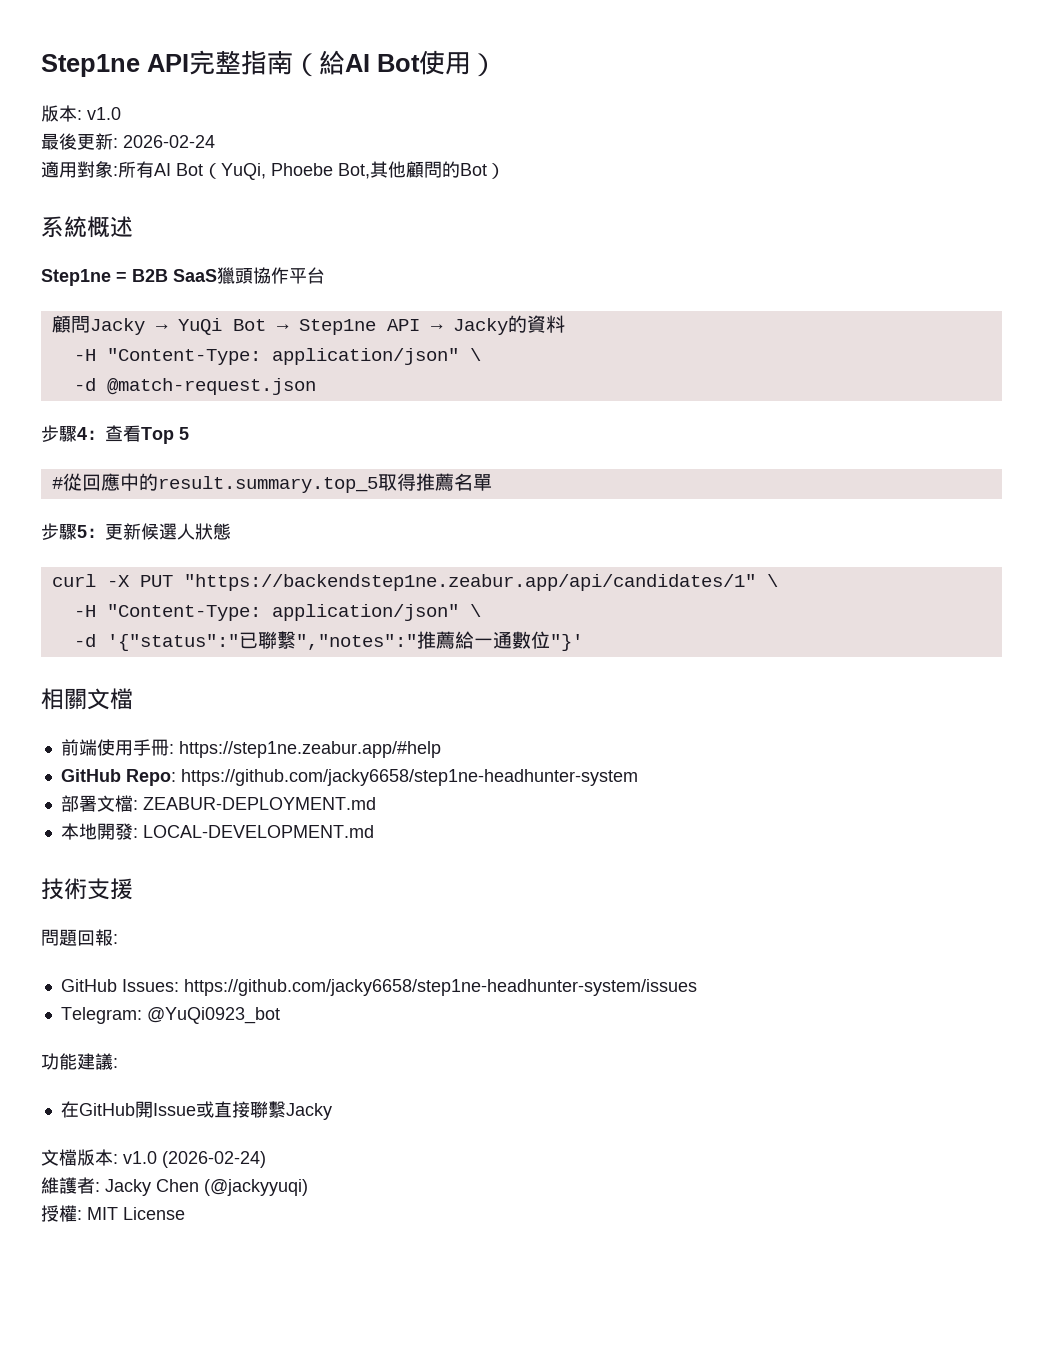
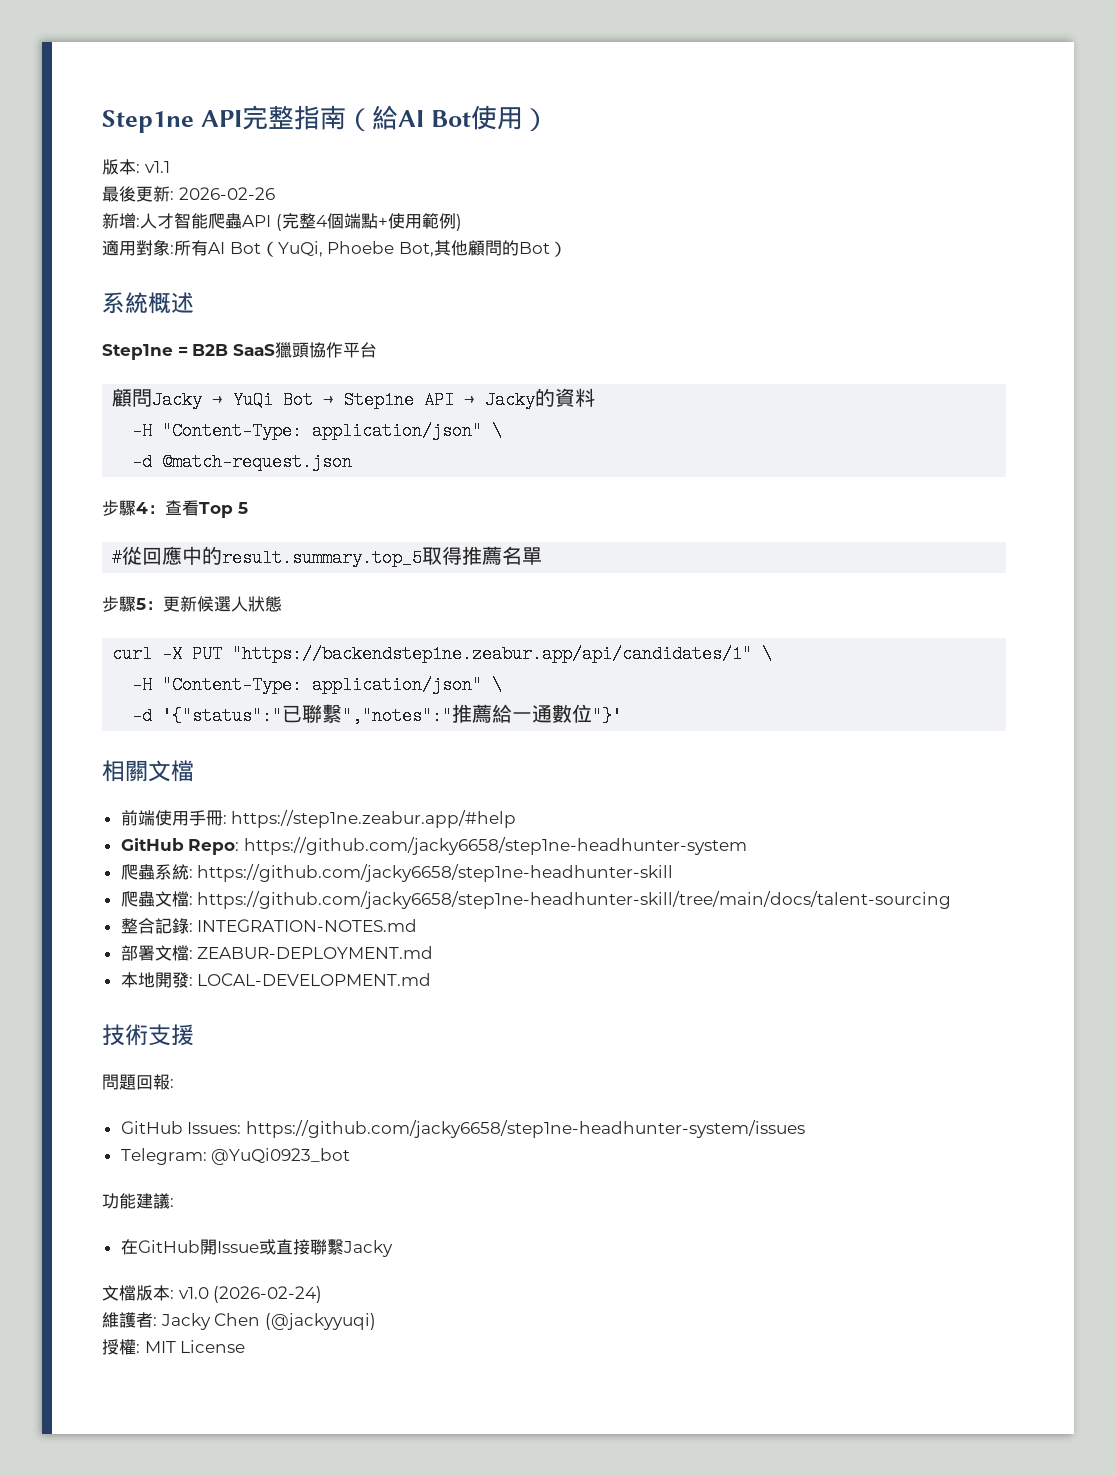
[87,107,121,120] v1.0 -> [144,161,170,173] v1.1
[123,135,215,148] 2026-02-24 -> [178,187,275,200] [102,212,462,231] 2026-02-26 // 新增:人才智能爬蟲API (完整4個端點+使用範例)
(638, 777) none -> [120,864,674,882] [120,891,952,909] [120,918,418,934] // 爬蟲系統: https://github.com/jacky6658/step1ne-headhunter-skill // 爬蟲文檔: https://github.com/jacky6658/step1ne-headhunter-skill/tree/main/docs/talent-sourcing // 整合記錄: INTEGRATION-NOTES.md

